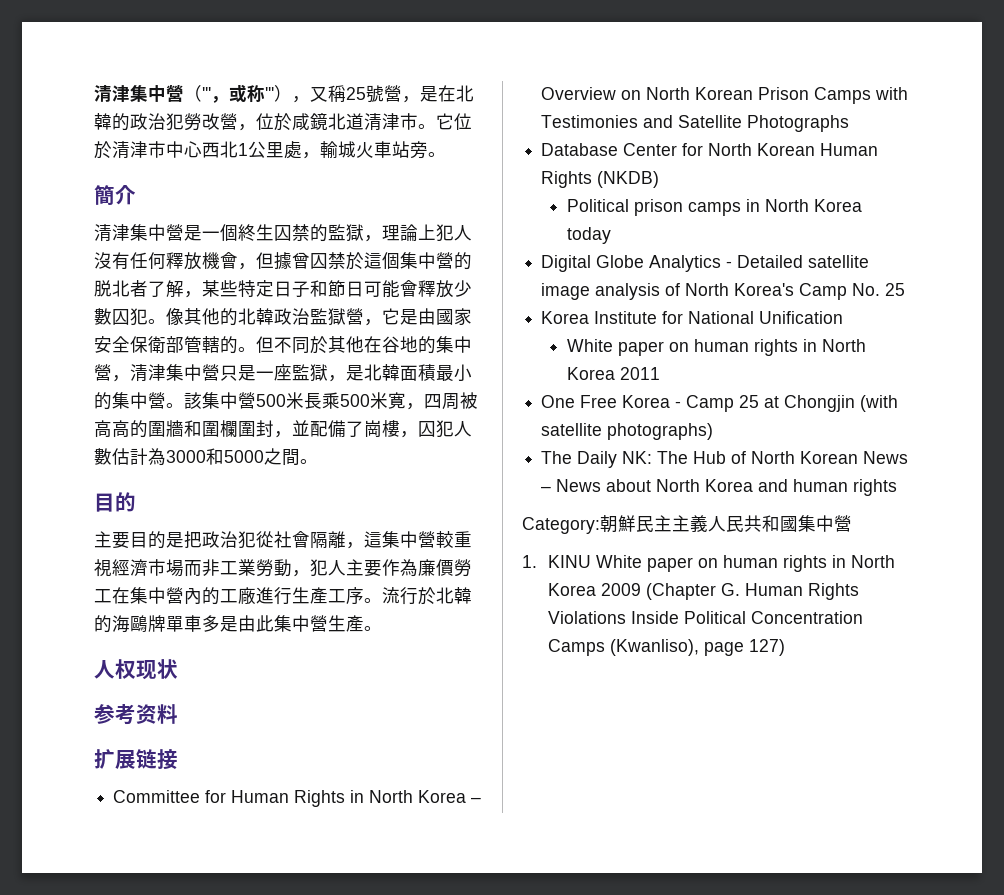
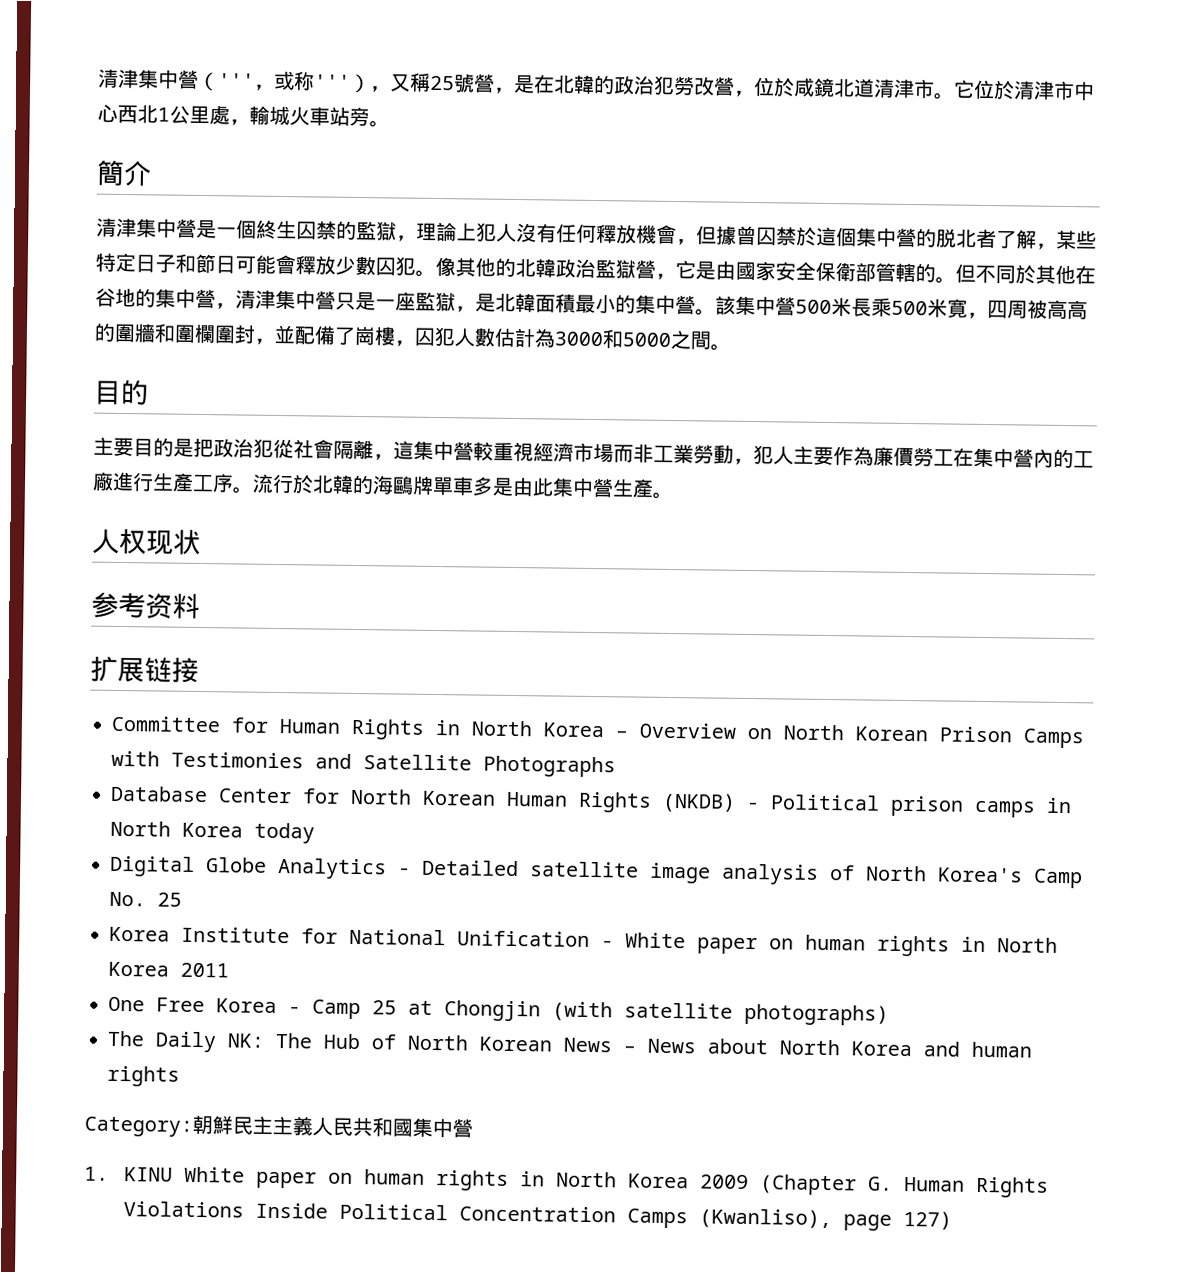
(660, 179) // -> [746,801,759,810] -
(844, 317) // -> [601,940,614,948] -

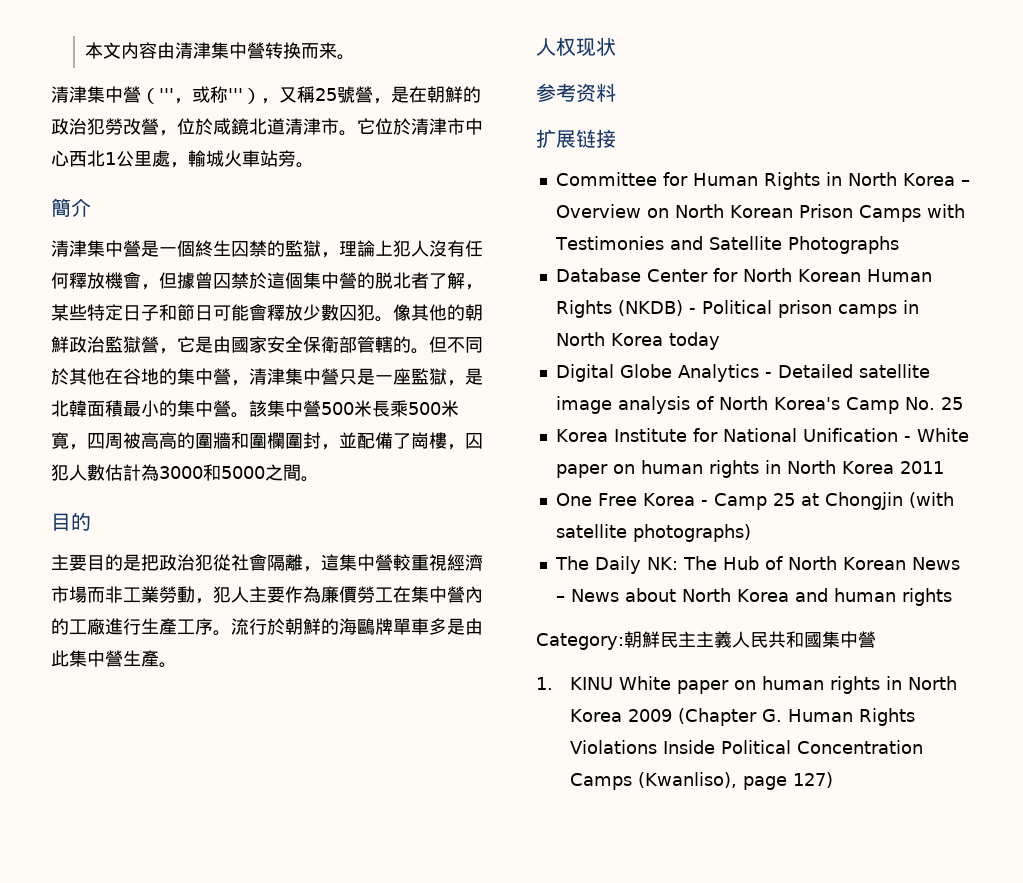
(98, 78) none -> [85,42,356,60] 本文内容由清津集中營转换而来。 //
[554,74,595,94] 北韓 -> [427,86,463,103] 朝鮮
[515,257,556,278] 北韓 -> [465,304,483,321] [51,336,69,353] 朝鮮
[312,474,354,494] 北韓 -> [285,618,321,635] 朝鮮

